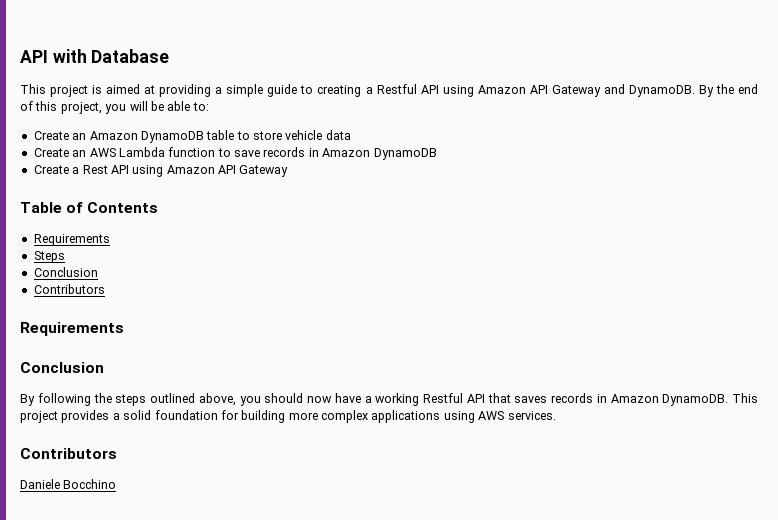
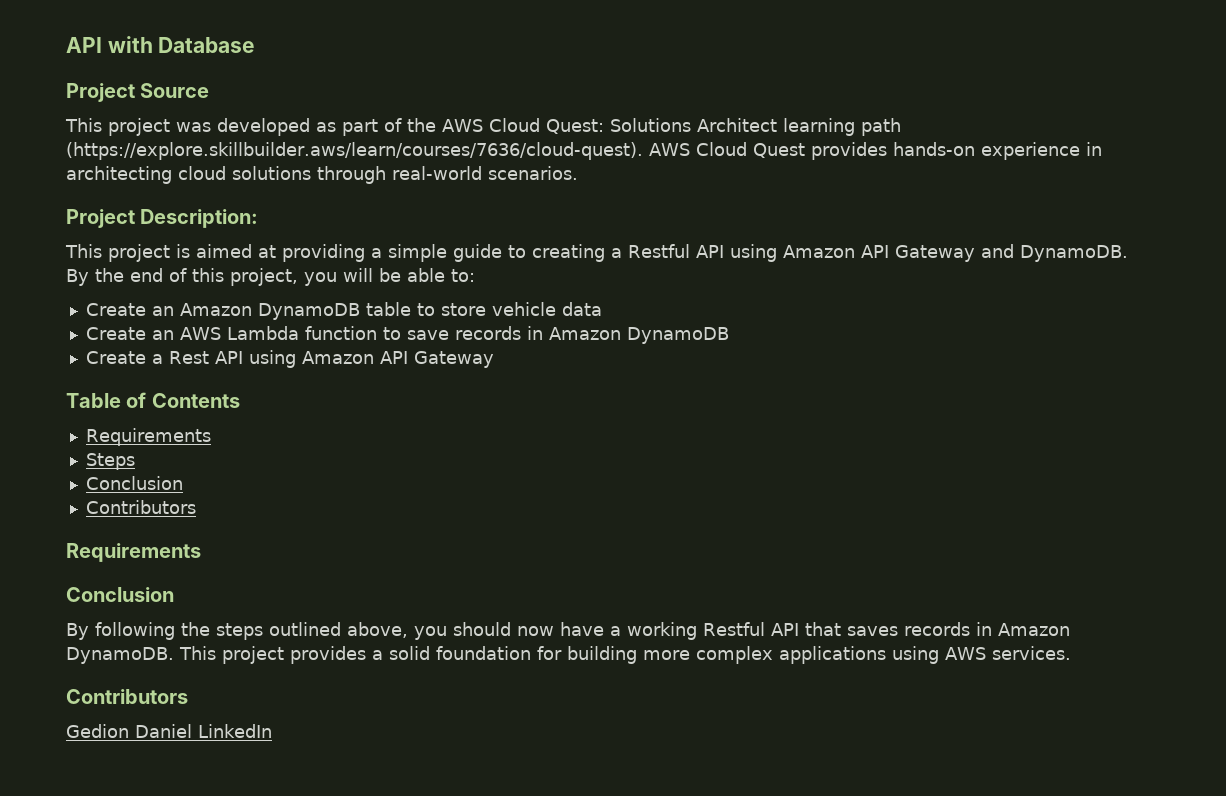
(170, 56) none -> [66,83,210,102] [65,118,901,136] [66,142,1102,160] [66,166,578,184] [66,209,259,228] // Project Source // This project was developed as part of the AWS Cloud Quest: Solutions Architect learning path (https://explore.skillbuilder.aws/learn/courses/7636/cloud-quest). AWS Cloud Quest provides hands-on experience in architecting cloud solutions through real-world scenarios. // Project Description:
[20,479,117,489] Daniele Bocchino -> [66,724,272,738] Gedion Daniel LinkedIn

